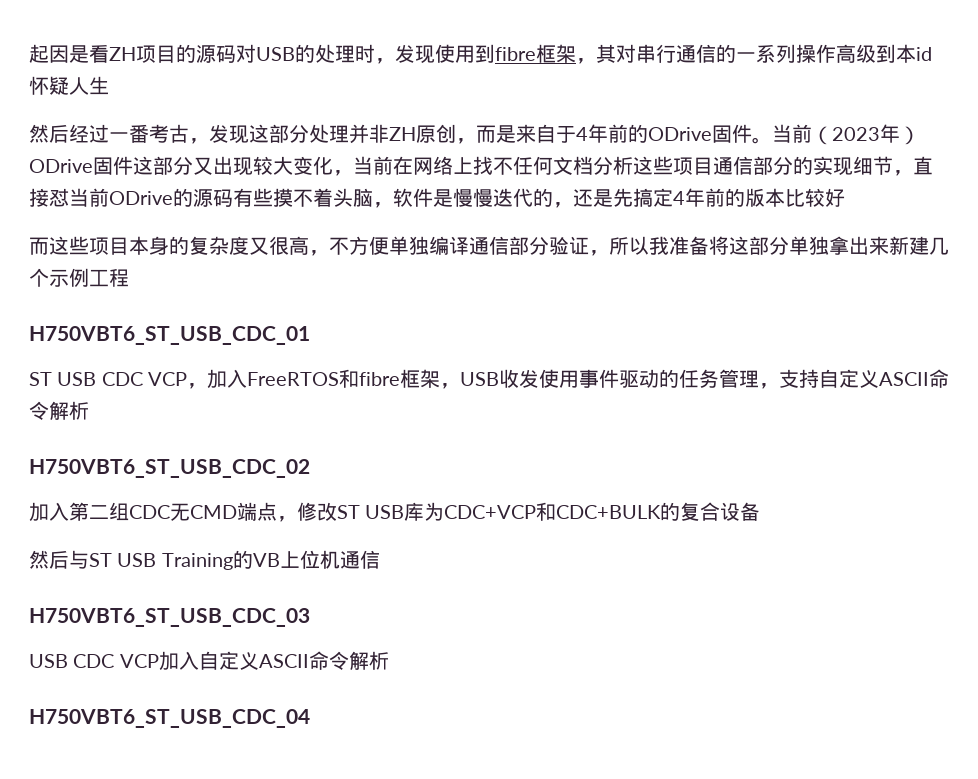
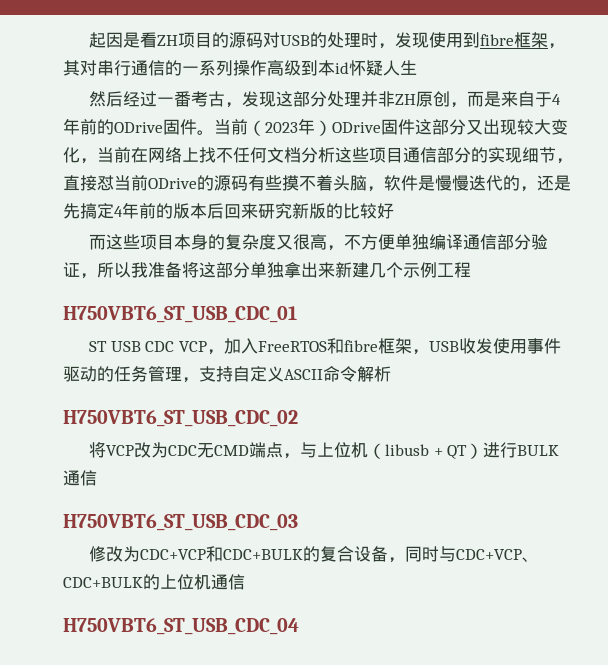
(785, 197) none -> [207,203,343,219] 后回来研究新版的
[29,502,129,522] 加入第二组 -> [88,442,168,458] 将VCP改为
[297,502,425,521] 修改ST USB库 -> [299,442,560,459] [63,470,97,486] [63,514,298,531] [88,546,123,562] 与上位机（libusb + QT）进行BULK通信 // H750VBT6_ST_USB_CDC_03 // 修改
[29,550,380,570] [29,608,310,627] [29,651,389,671] // 然后与ST USB Training的VB上位机通信 // H750VBT6_ST_USB_CDC_03 // USB CDC VCP加入自定义ASCII命令解析 -> [387,546,539,563] [63,574,245,590] ，同时与CDC+VCP、CDC+BULK的上位机通信

